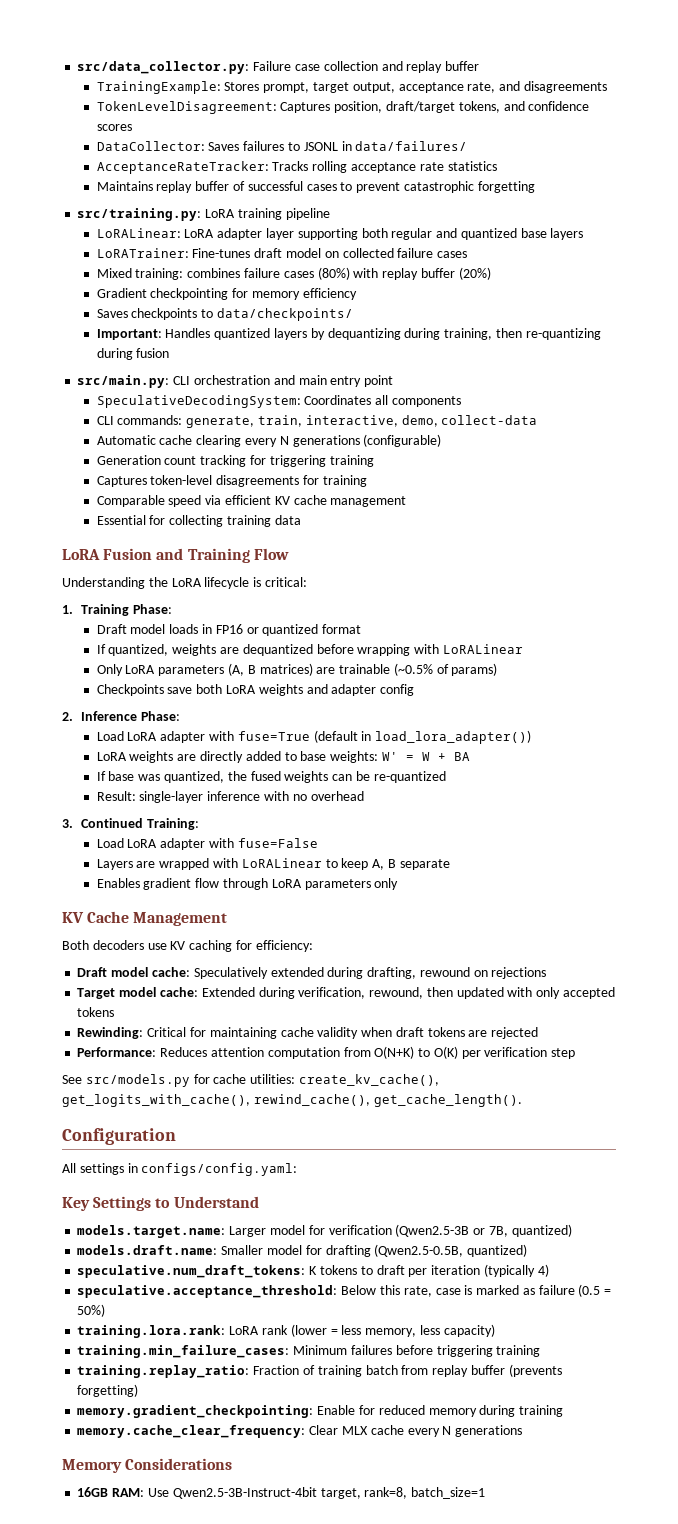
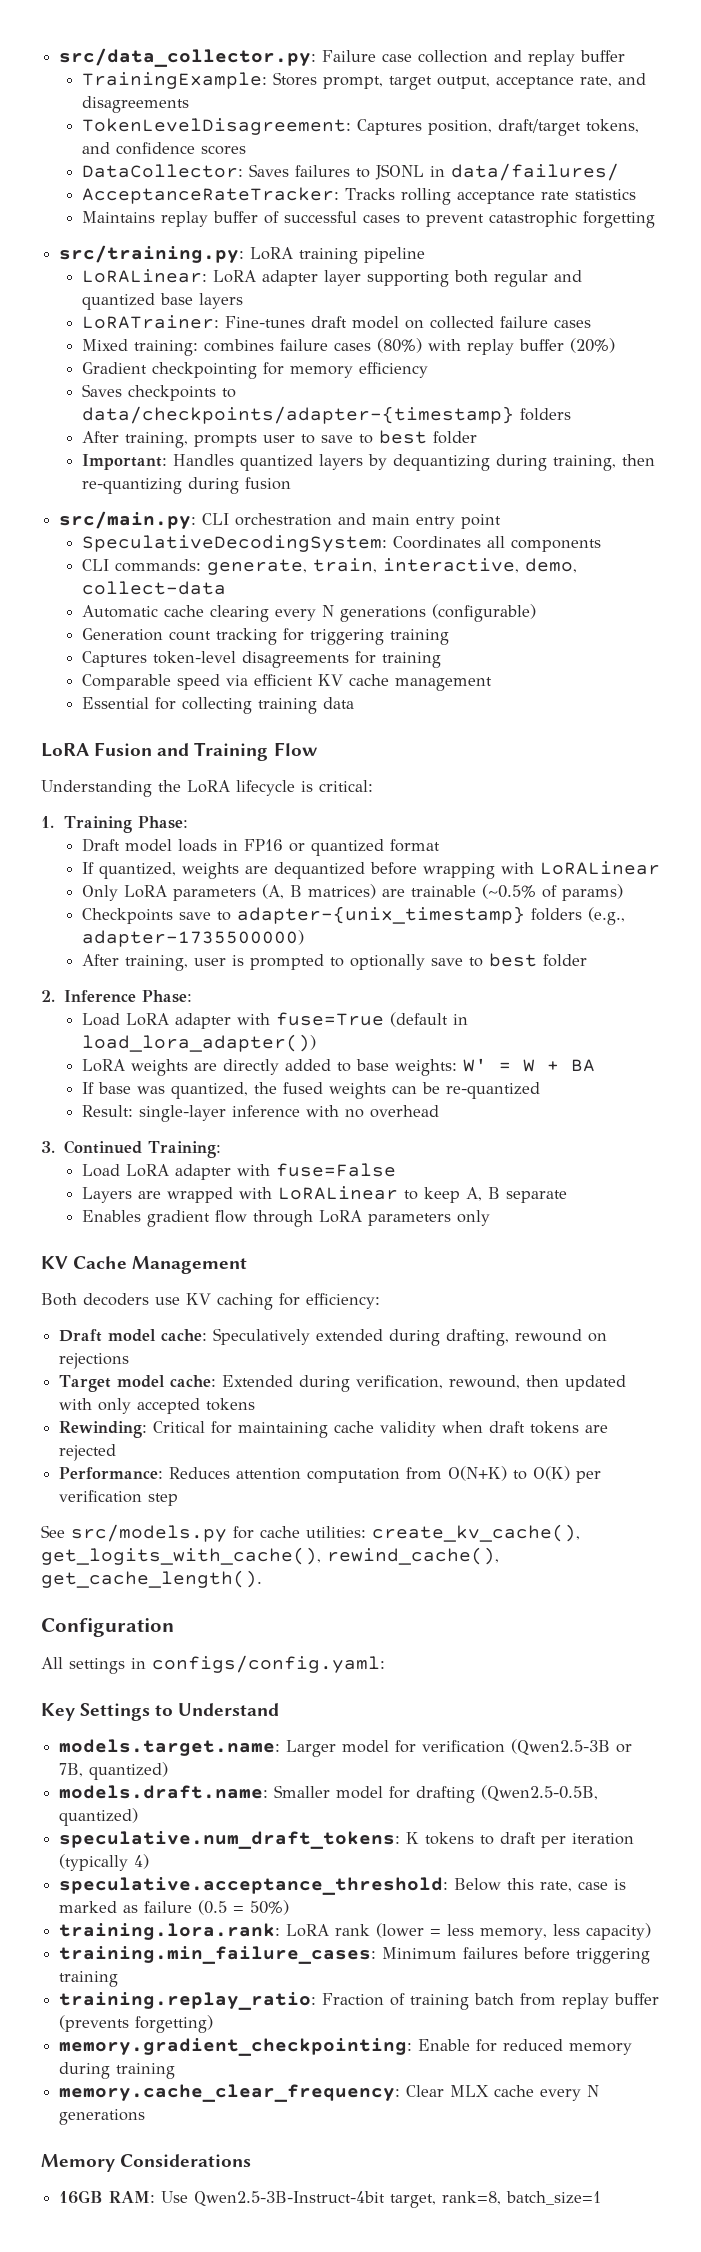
[217,308,354,321] data/checkpoints/ -> [81,406,571,424] [81,430,477,448] data/checkpoints/adapter-{timestamp} folders // After training, prompts user to save to best folder
[196,684,415,696] both LoRA weights and adapter config -> [216,906,625,925] [81,930,304,947] [81,953,587,971] to adapter-{unix_timestamp} folders (e.g., adapter-1735500000) // After training, user is prompted to optionally save to best folder

